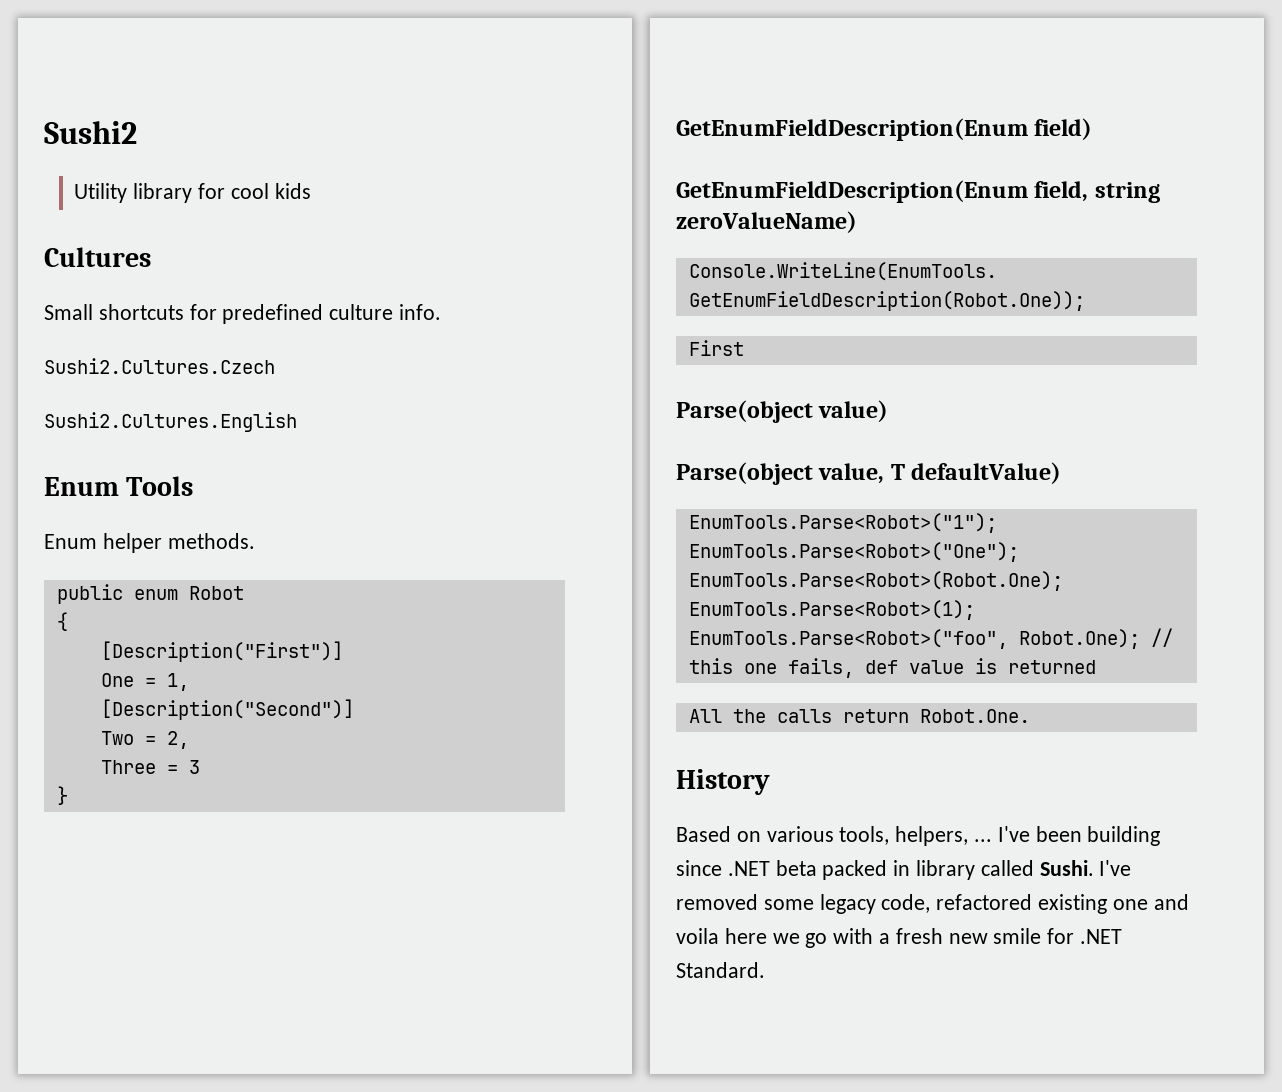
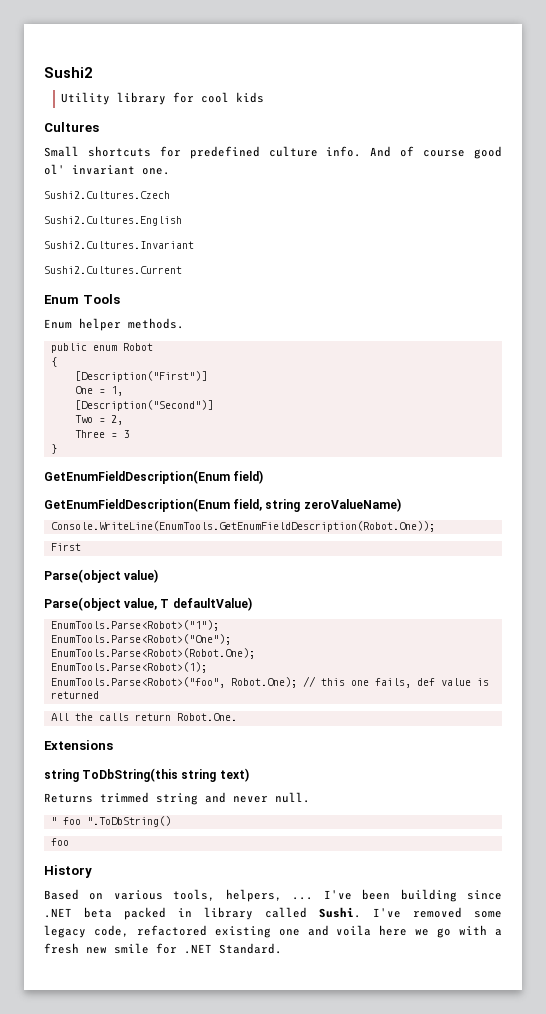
(442, 312) none -> [370,146,503,159] [44,164,170,175] And of course good ol' invariant one.
(297, 422) none -> [44,241,194,249] [44,266,182,274] // Sushi2.Cultures.Invariant // Sushi2.Cultures.Current
(1030, 716) none -> [44,740,113,750] [44,768,249,782] [44,792,310,805] [50,816,171,827] [50,838,69,846] // Extensions // string ToDbString(this string text) // Returns trimmed string and never null. // " foo ".ToDbString() // foo

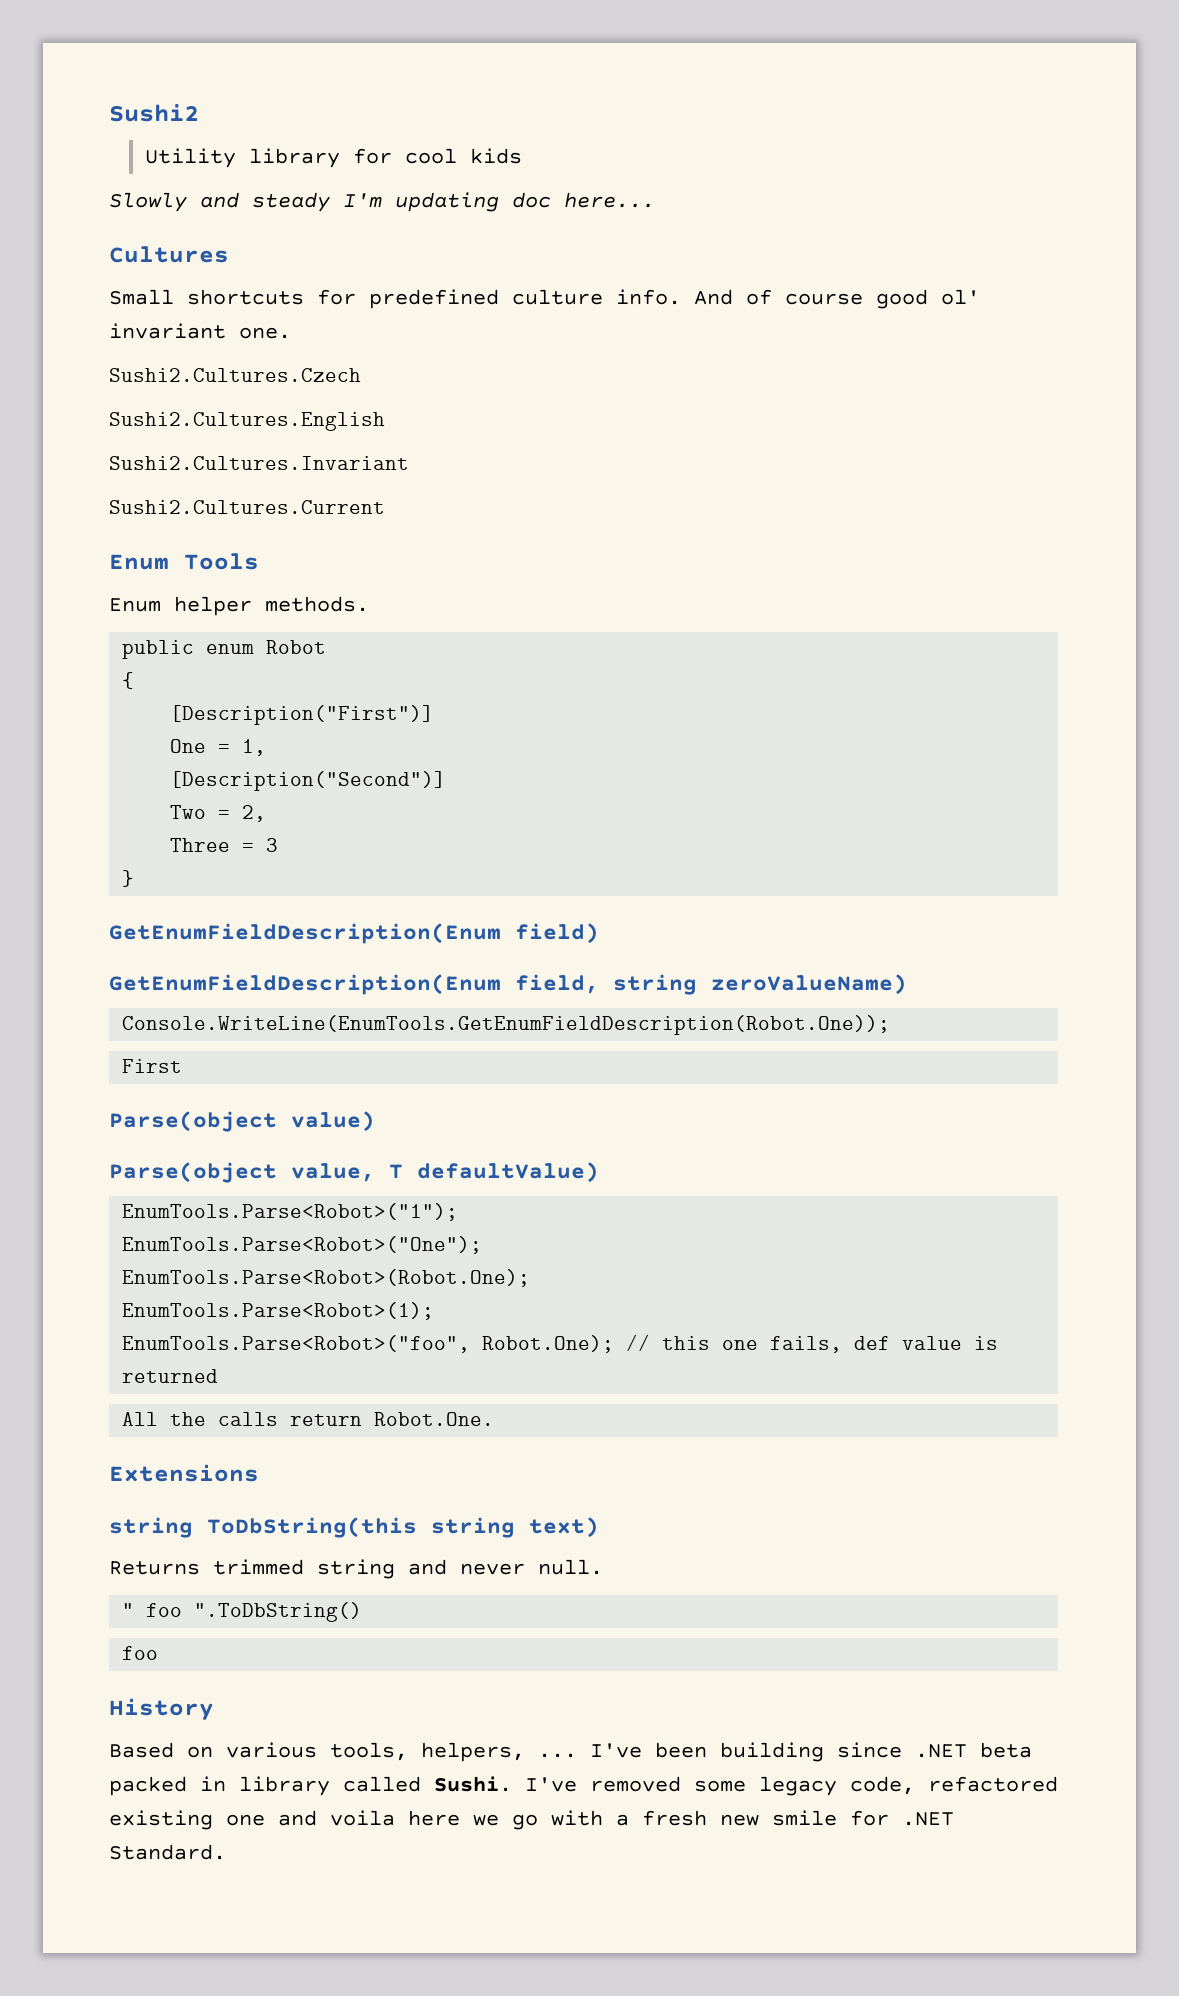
(265, 97) none -> [109,192,655,212] // Slowly and steady I'm updating doc here...

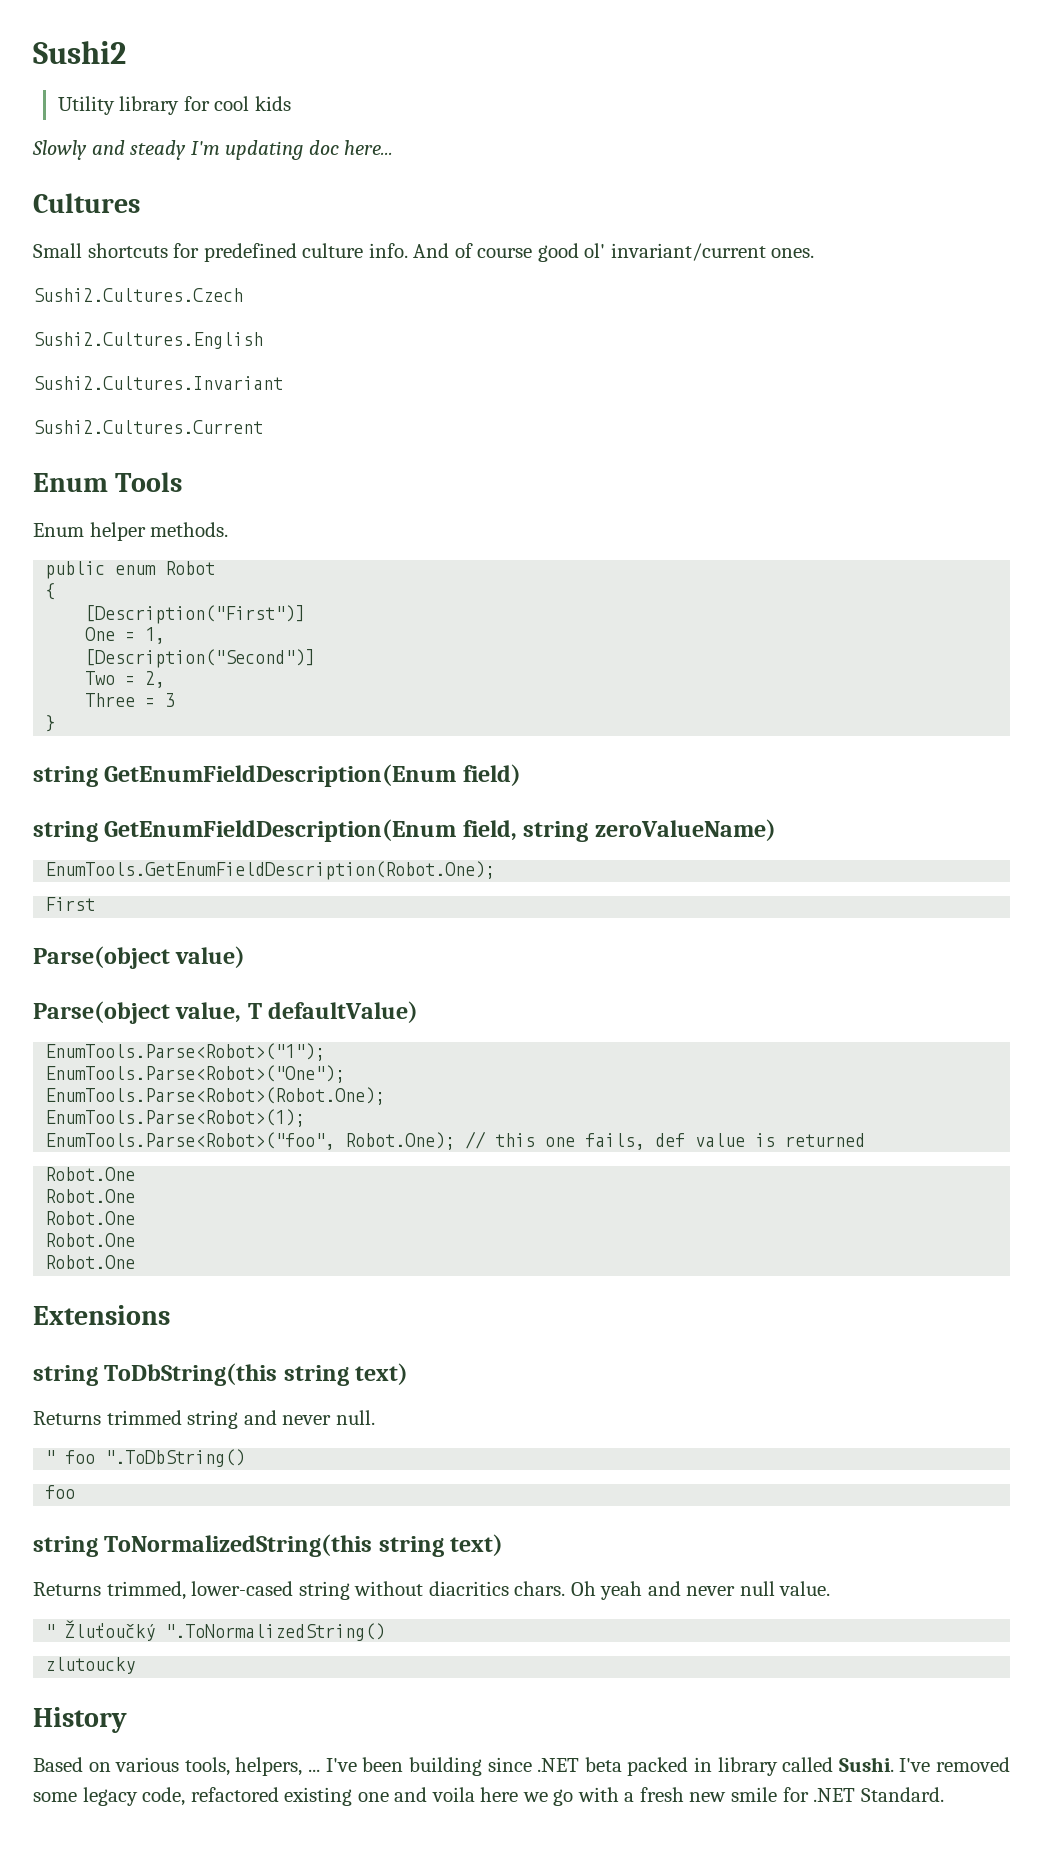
[109,323,291,339] invariant one. -> [610,243,815,261] invariant/current ones.
(135, 878) none -> [33,766,98,787] string
(599, 933) none -> [33,821,98,842] string
[122,1015,891,1035] Console.WriteLine(EnumTools.GetEnumFieldDescription(Robot.One)); -> [45,861,496,880] EnumTools.GetEnumFieldDescription(Robot.One);
[122,1412,495,1426] All the calls return Robot.One. -> [45,1167,136,1181] [45,1189,136,1203] [45,1211,136,1225] [45,1233,136,1247] [45,1255,136,1269] Robot.One // Robot.One // Robot.One // Robot.One // Robot.One
(159, 1653) none -> [33,1534,504,1557] [33,1581,831,1600] [45,1620,386,1641] [45,1657,136,1674] // string ToNormalizedString(this string text) // Returns trimmed, lower-cased string without diacritics chars. Oh yeah and never null value. // " Žluťoučký ".ToNormalizedString() // zlutoucky

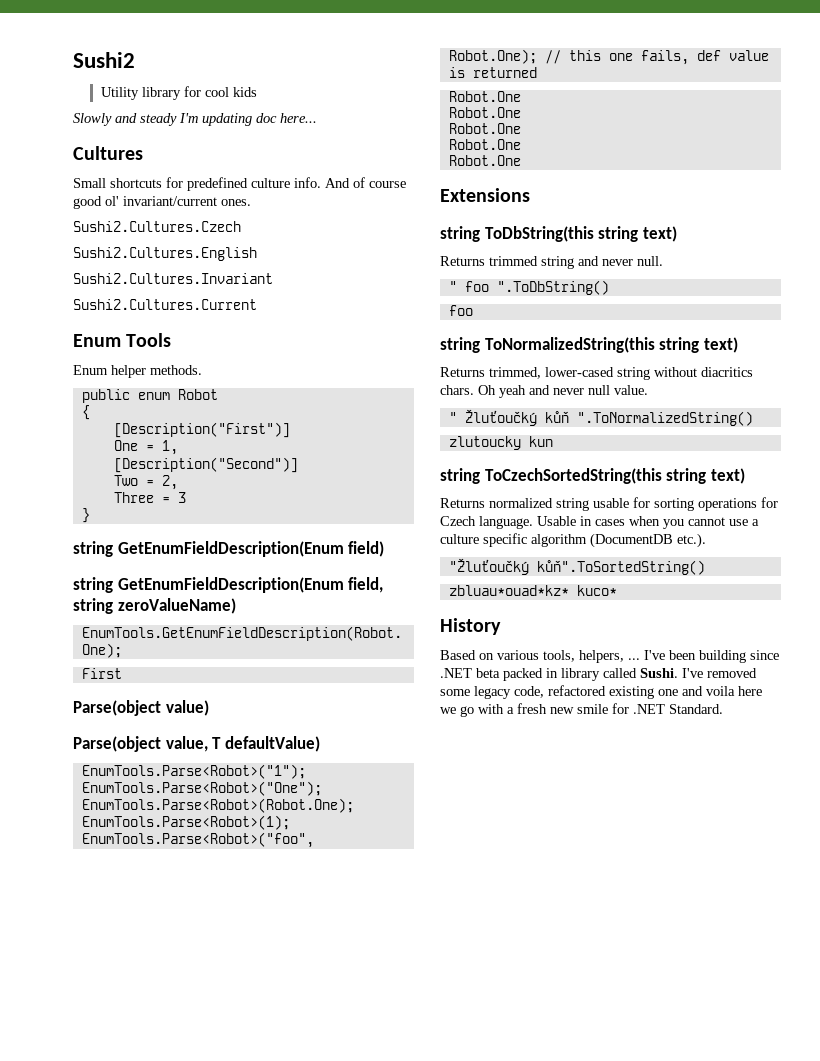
(156, 1630) none -> [544,411,569,423] kůň
(136, 1665) none -> [528,436,553,447] [440,468,745,484] [440,497,778,511] [440,516,759,529] [440,533,706,548] [448,558,705,575] [448,585,617,596] kun // string ToCzechSortedString(this string text) // Returns normalized string usable for sorting operations for Czech language. Usable in cases when you cannot use a culture specific algorithm (DocumentDB etc.). // "Žluťoučký kůň".ToSortedString() // zbluau*ouad*kz* kuco*

